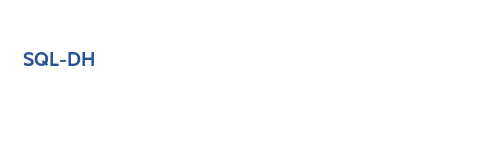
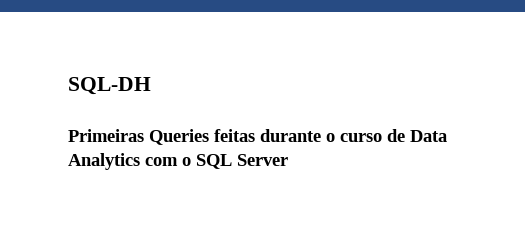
(95, 59) none -> [68,129,447,145] [68,153,288,170] // Primeiras Queries feitas durante o curso de Data Analytics com o SQL Server

